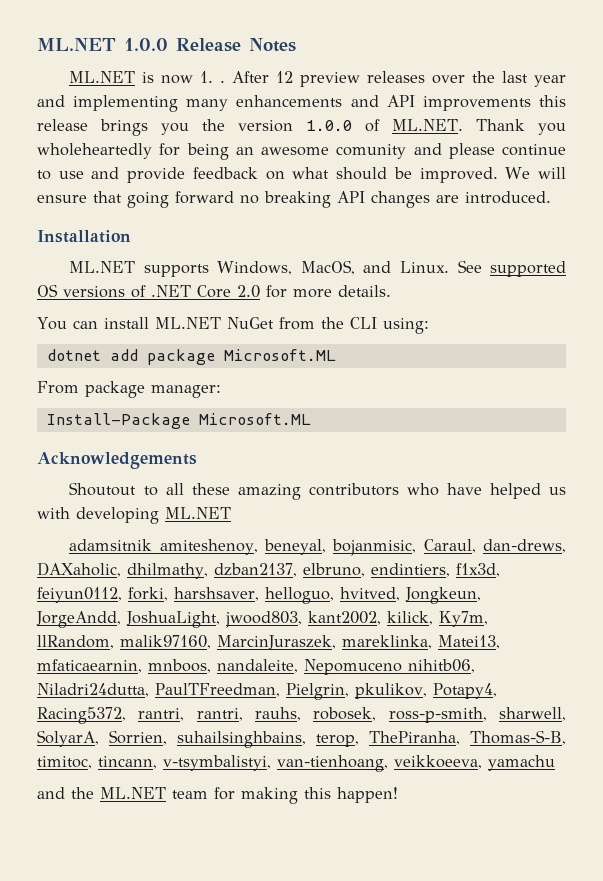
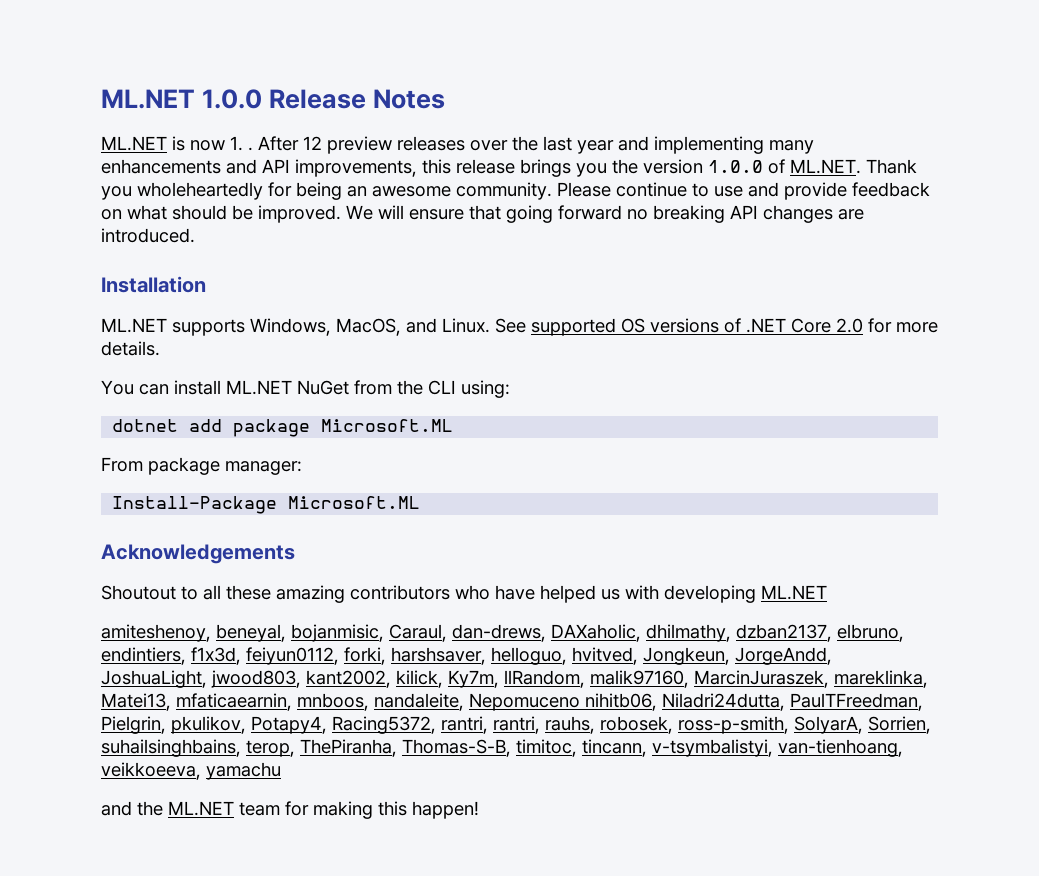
[422,96,531,111] improvements -> [295,159,417,177] improvements,
[336,143,495,159] comunity and please -> [456,182,611,200] community. Please
[69,539,153,551] adamsitnik -> (827, 592) none
[498,707,566,721] sharwell, -> (789, 725) none

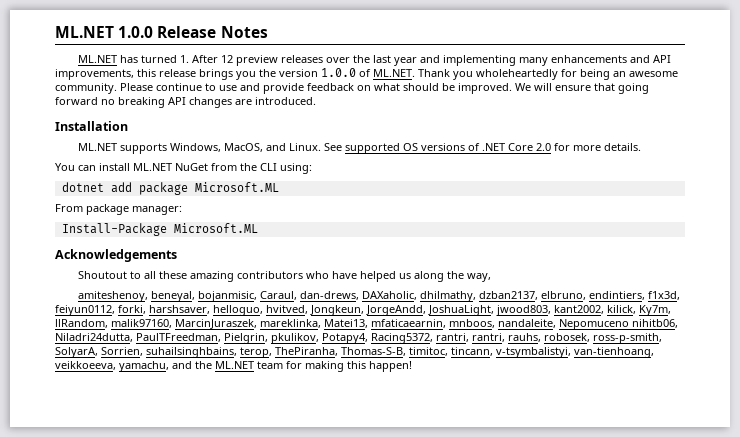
[172,136,253,151] is now 1. . -> [120,55,190,63] has turned 1.
[625,585,827,603] with developing ML.NET -> [414,271,492,282] along the way,
[206,762,281,780] yamachu // -> [119,361,169,372] yamachu,

